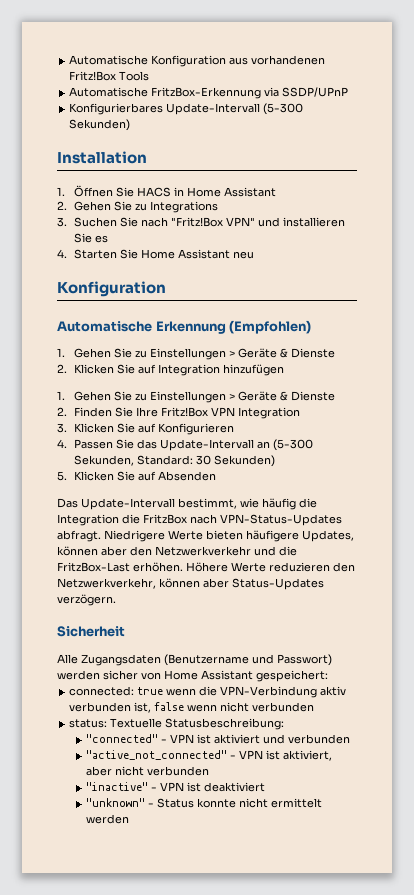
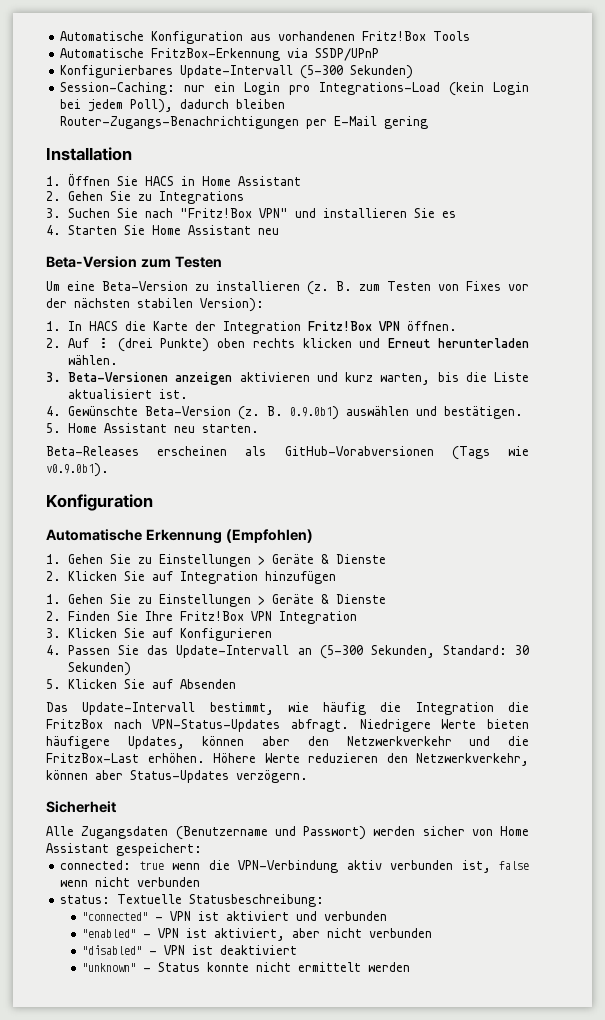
(131, 125) none -> [60,82,529,96] [60,99,286,113] [60,116,429,129] // Session-Caching: nur ein Login pro Integrations-Load (kein Login bei jedem Poll), dadurch bleiben Router-Zugangs-Benachrichtigungen per E-Mail gering
(254, 255) none -> [46,256,222,268] [46,281,529,295] [46,298,264,312] [46,321,458,334] [46,338,529,352] [68,355,119,365] [46,372,529,385] [68,389,189,399] [46,406,524,420] [46,423,260,433] [46,446,529,460] [46,463,109,477] // Beta-Version zum Testen // Um eine Beta-Version zu installieren (z. B. zum Testen von Fixes vor der nächsten stabilen Version): // 1. In HACS die Karte der Integration Fritz!Box VPN öffnen. // 2. Auf ⋮ (drei Punkte) oben rechts klicken und Erneut herunterladen wählen. // 3. Beta-Versionen anzeigen aktivieren und kurz warten, bis die Liste aktualisiert ist. // 4. Gewünschte Beta-Version (z. B. 0.9.0b1) auswählen und bestätigen. // 5. Home Assistant neu starten. // Beta-Releases erscheinen als GitHub-Vorabversionen (Tags wie v0.9.0b1).
[85,750,227,760] "active_not_connected" -> [82,929,137,938] "enabled"
[85,782,148,791] "inactive" -> [82,945,143,955] "disabled"

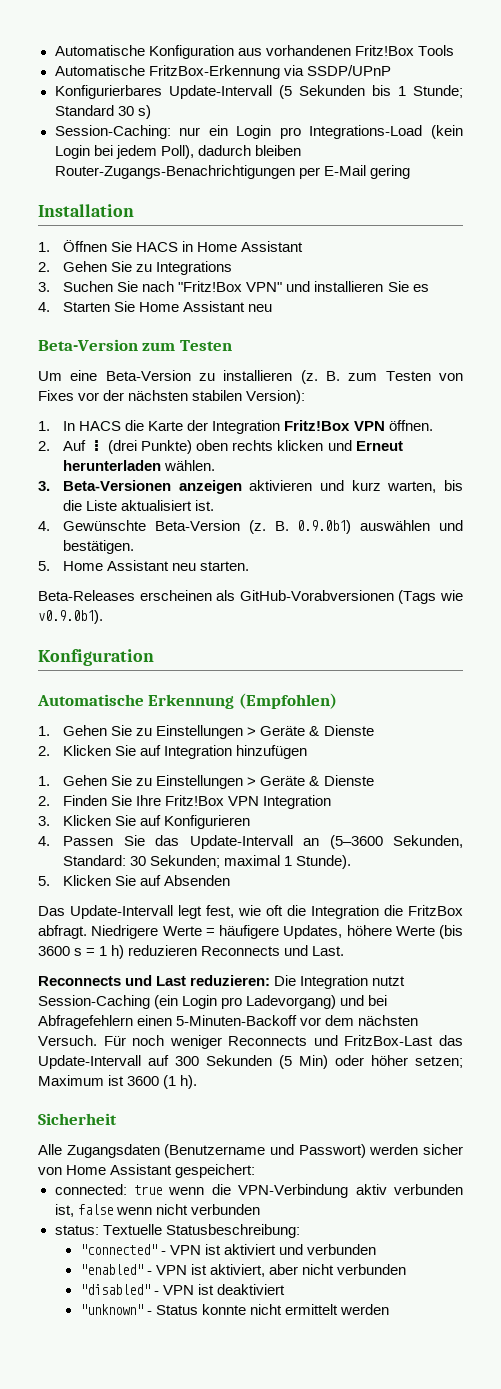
[300,65,414,79] (5-300 Sekunden) -> [278,85,463,99] [54,105,151,119] (5 Sekunden bis 1 Stunde; Standard 30 s)
[319,645,363,659] (5-300 -> [329,835,383,849] (5–3600
[68,662,132,676] Sekunden) -> [150,855,352,869] Sekunden; maximal 1 Stunde).
[209,702,367,715] bestimmt, wie häufig -> [178,905,283,919] legt fest, wie oft
[113,719,281,732] nach VPN-Status-Updates -> (463, 910) none
[487,719,529,729] bieten -> [205,928,215,936] =
[202,736,529,746] [46,753,529,766] [46,770,308,783] können aber den Netzwerkverkehr und die FritzBox-Last erhöhen. Höhere Werte reduzieren den Netzwerkverkehr, können aber Status-Updates verzögern. -> [346,925,463,939] [38,945,345,959] [38,975,406,989] [38,995,388,1009] [38,1015,419,1029] [38,1035,463,1049] [38,1055,463,1069] [38,1075,198,1089] höhere Werte (bis 3600 s = 1 h) reduzieren Reconnects und Last. // Reconnects und Last reduzieren: Die Integration nutzt Session-Caching (ein Login pro Ladevorgang) und bei Abfragefehlern einen 5‑Minuten-Backoff vor dem nächsten Versuch. Für noch weniger Reconnects und FritzBox-Last das Update-Intervall auf 300 Sekunden (5 Min) oder höher setzen; Maximum ist 3600 (1 h).

